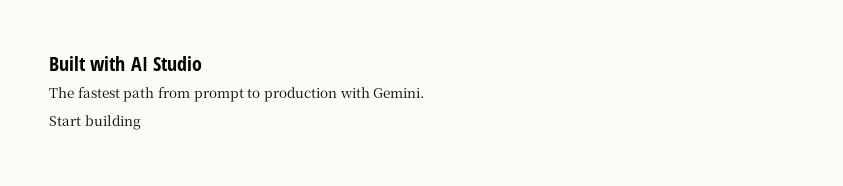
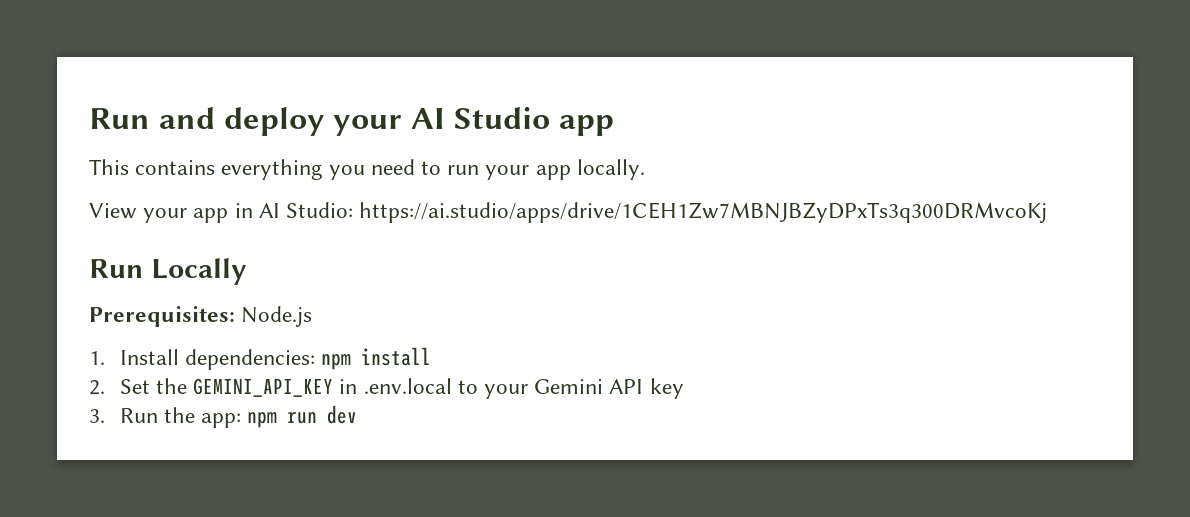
[49,56,202,71] [49,87,425,102] [49,115,141,130] Built with AI Studio // The fastest path from prompt to production with Gemini. // Start building -> [89,107,614,136] [89,159,645,180] [89,202,1048,223] [89,258,247,285] [89,306,313,327] [89,347,432,370] [89,378,684,399] [89,405,358,428] Run and deploy your AI Studio app // This contains everything you need to run your app locally. // View your app in AI Studio: https://ai.studio/apps/drive/1CEH1Zw7MBNJBZyDPxTs3q300DRMvcoKj // Run Locally // Prerequisites: Node.js // 1. Install dependencies: npm install // 2. Set the GEMINI_API_KEY in .env.local to your Gemini API key // 3. Run the app: npm run dev

